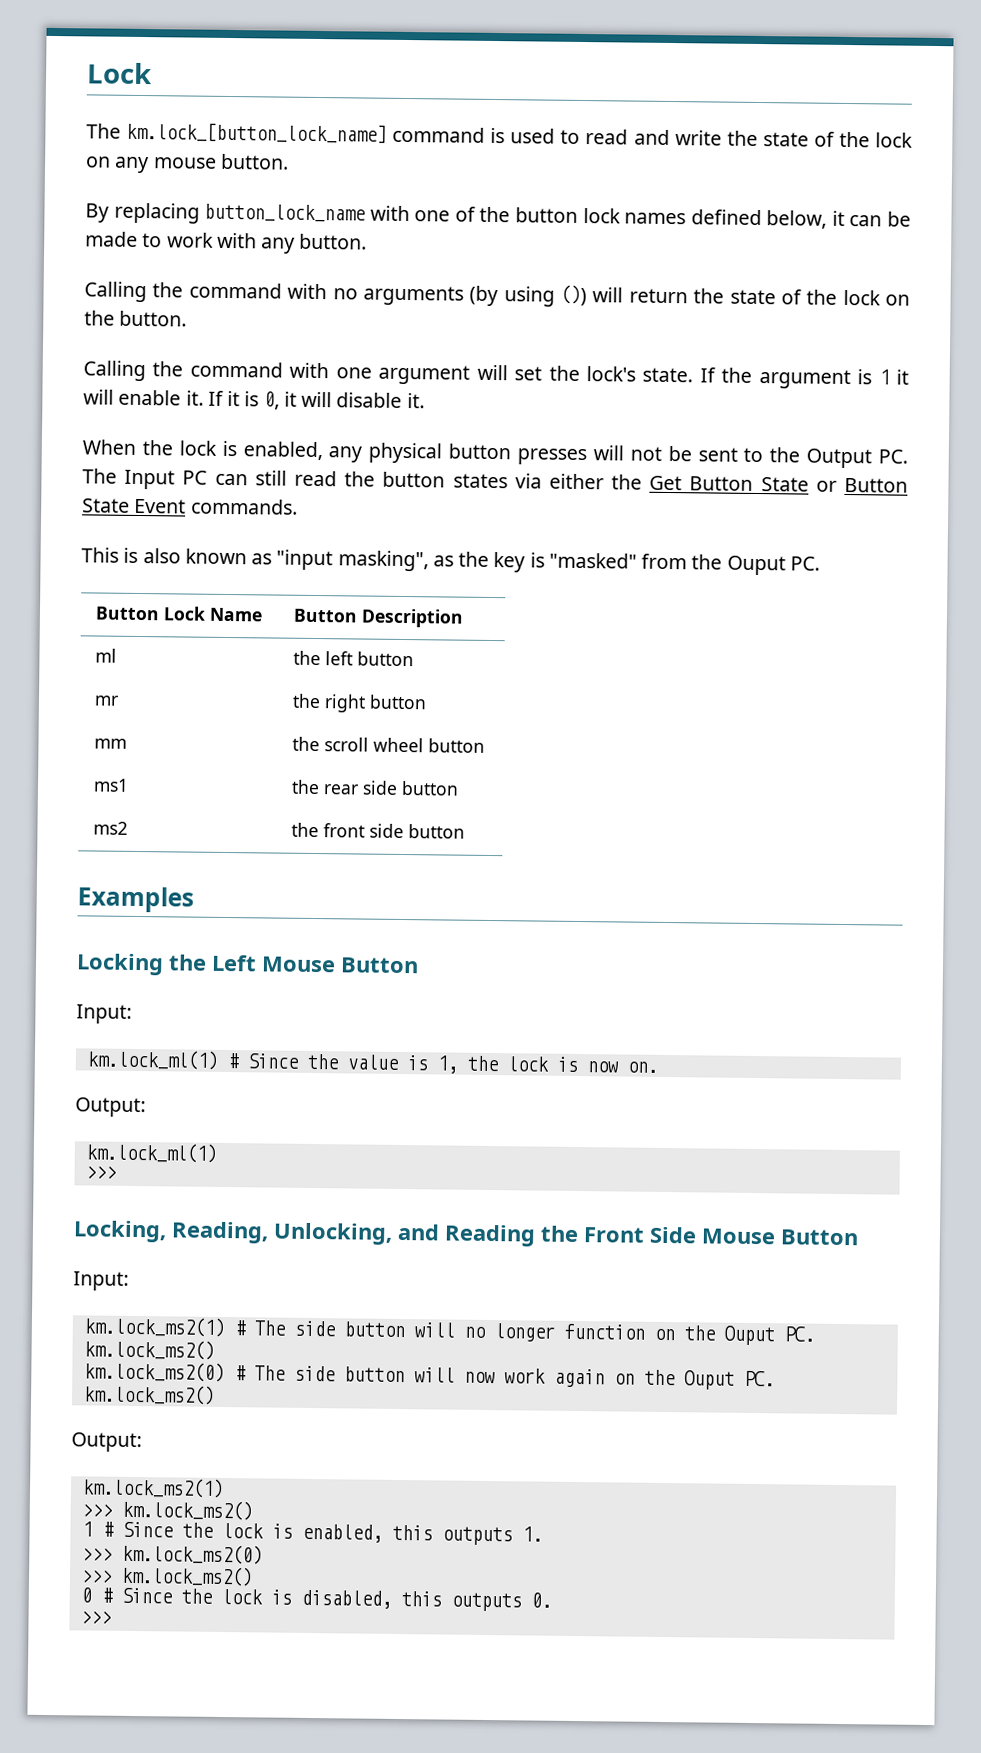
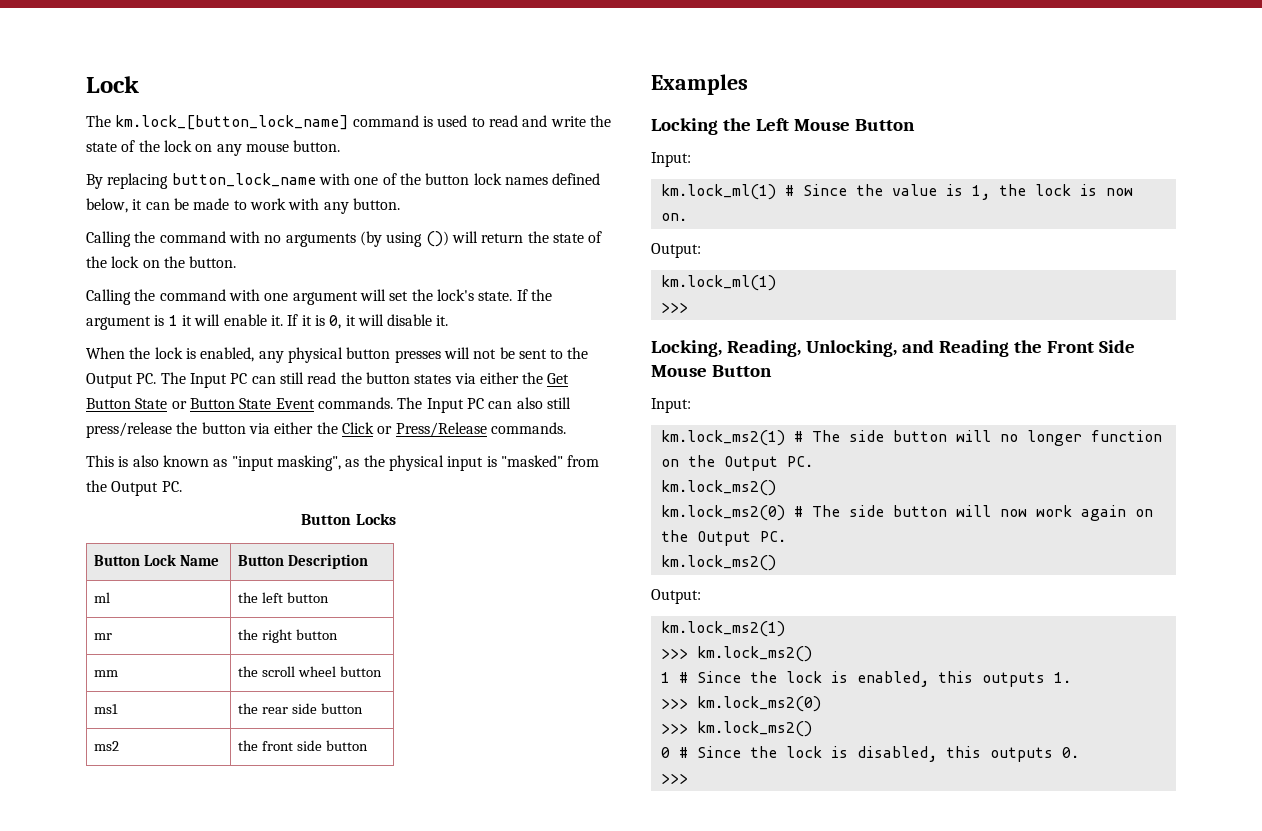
(298, 506) none -> [397,397,571,413] [86,422,566,438] The Input PC can also still press/release the button via either the Click or Press/Release commands.
[493,552,526,573] key -> [388,455,484,471] physical input
[726,555,820,576] Ouput PC. -> [111,481,182,496] [301,513,396,525] Output PC. // Button Locks
[723,1325,775,1346] Ouput -> [723,456,778,471] Output
[683,1370,735,1390] Ouput -> [696,531,751,546] Output

